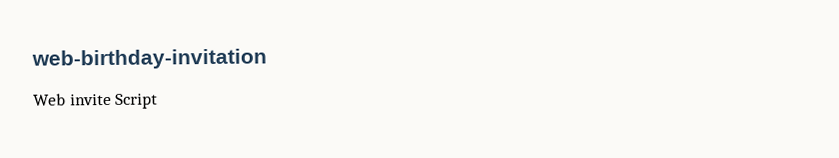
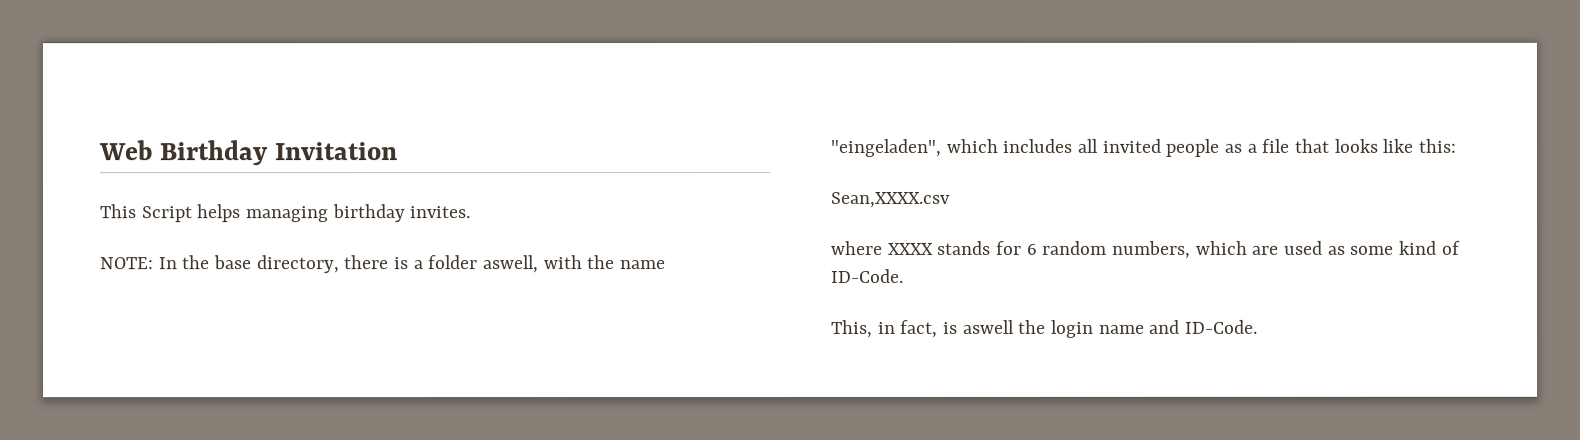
[31,48,267,70] [33,93,159,109] web-birthday-invitation // Web invite Script -> [98,140,397,166] [99,204,471,223] [100,255,667,274] [830,138,1457,157] [830,191,950,208] [831,240,1461,259] [831,268,904,283] [831,319,1259,338] Web Birthday Invitation // This Script helps managing birthday invites. // NOTE: In the base directory, there is a folder aswell, with the name "eingeladen", which includes all invited people as a file that looks like this: // Sean,XXXX.csv // where XXXX stands for 6 random numbers, which are used as some kind of ID-Code. // This, in fact, is aswell the login name and ID-Code.

